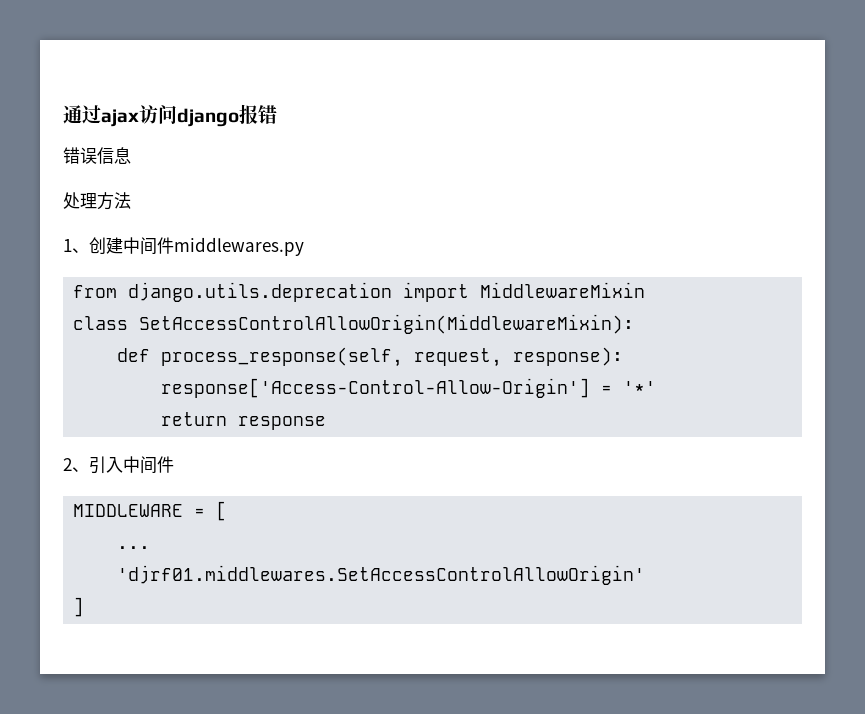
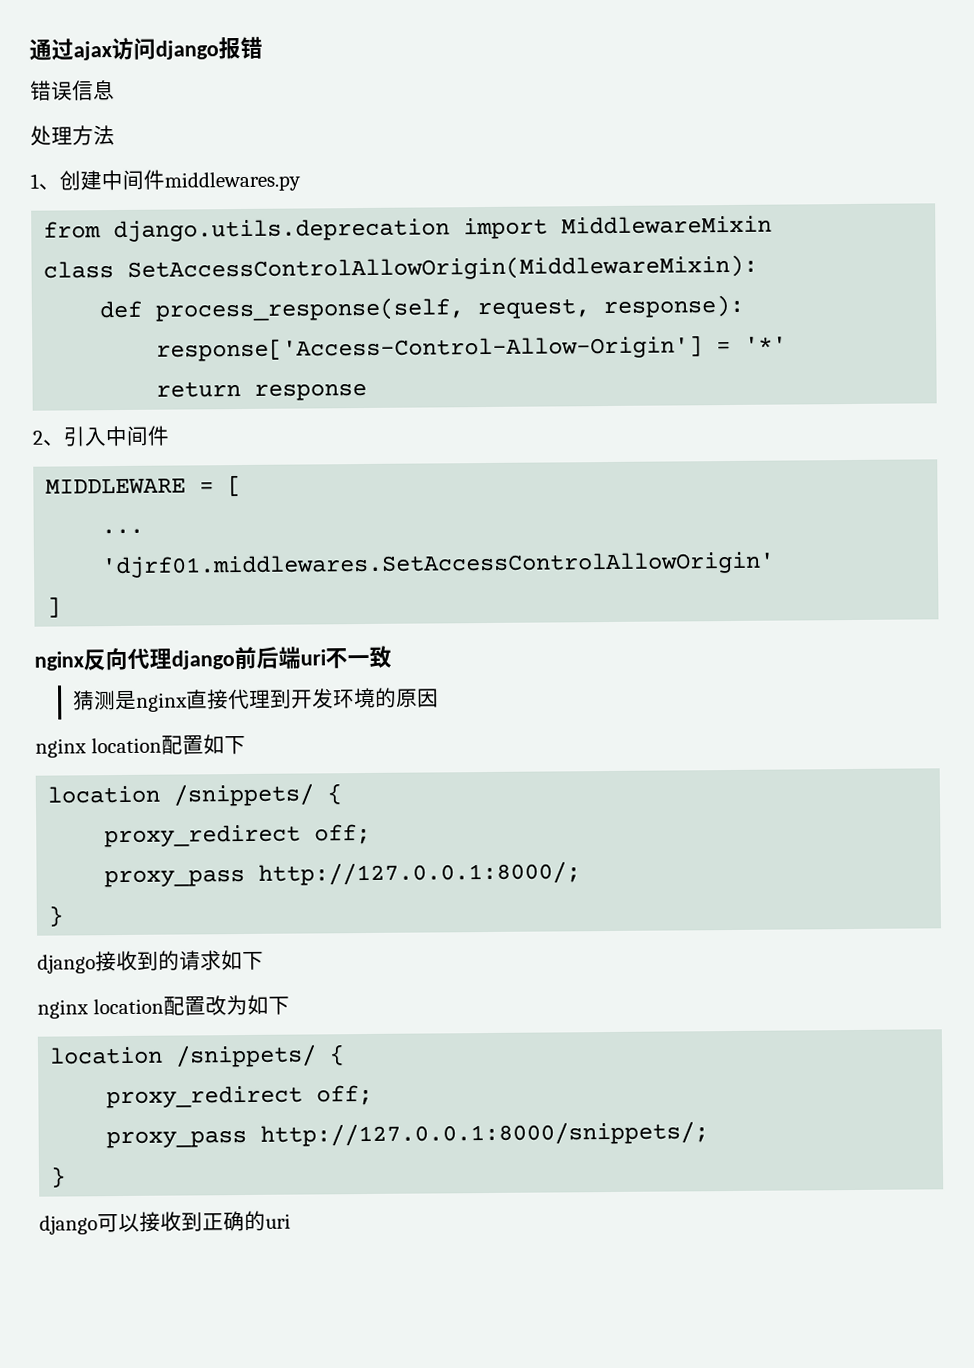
(85, 607) none -> [34,645,392,671] [72,687,439,712] [35,734,246,758] [47,783,343,807] [104,823,372,848] [104,861,582,888] [48,905,64,927] [37,950,264,974] [37,994,290,1019] [49,1044,346,1068] [106,1084,374,1109] [106,1121,710,1149] [50,1166,67,1188] [39,1210,291,1235] // nginx反向代理django前后端uri不一致 // 猜测是nginx直接代理到开发环境的原因 // nginx location配置如下 // location /snippets/ { // proxy_redirect off; // proxy_pass http://127.0.0.1:8000/; // } // django接收到的请求如下 // nginx location配置改为如下 // location /snippets/ { // proxy_redirect off; // proxy_pass http://127.0.0.1:8000/snippets/; // } // django可以接收到正确的uri

